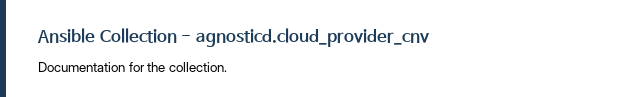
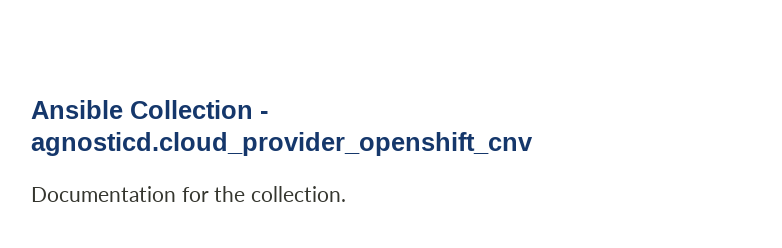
[195,28,430,47] agnosticd.cloud_provider_cnv -> [31,132,533,156] agnosticd.cloud_provider_openshift_cnv

